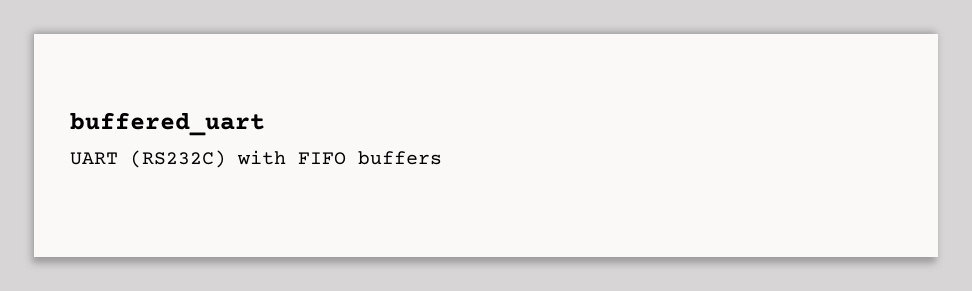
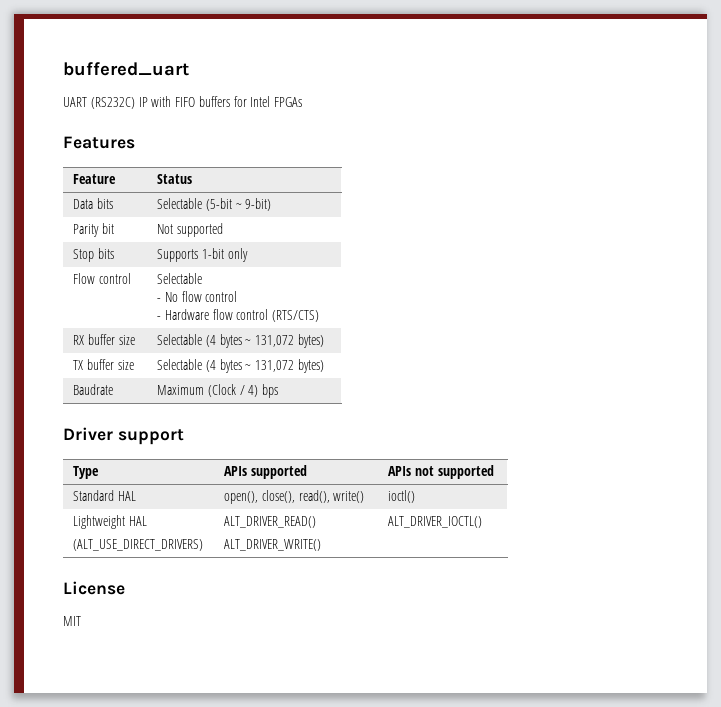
(226, 159) none -> [138,97,148,107] IP
(442, 158) none -> [233,96,303,107] [63,136,135,149] [73,174,117,184] [157,174,193,184] [73,198,113,209] [157,198,272,211] [73,223,114,237] [157,223,223,237] [73,248,114,262] [157,248,248,262] [73,273,131,284] [157,273,203,284] [157,291,238,302] [157,309,320,322] [73,334,135,345] [157,334,324,348] [73,359,134,370] [157,359,324,373] [73,384,114,395] [157,384,279,398] [63,427,184,445] [73,466,100,479] [224,465,307,479] [388,465,494,479] [73,490,136,501] [224,490,365,504] [388,490,416,503] [73,515,147,529] [73,539,204,551] [224,516,317,528] [224,539,322,551] [388,516,483,528] [63,581,125,595] [63,616,81,626] for Intel FPGAs // Features // Feature | Status // Data bits | Selectable (5-bit ~ 9-bit) // Parity bit | Not supported // Stop bits | Supports 1-bit only // Flow control | Selectable // - No flow control // - Hardware flow control (RTS/CTS) // RX buffer size | Selectable (4 bytes ~ 131,072 bytes) // TX buffer size | Selectable (4 bytes ~ 131,072 bytes) // Baudrate | Maximum (Clock / 4) bps // Driver support // Type | APIs supported | APIs not supported // Standard HAL | open(), close(), read(), write() | ioctl() // Lightweight HAL // (ALT_USE_DIRECT_DRIVERS) | ALT_DRIVER_READ() // ALT_DRIVER_WRITE() | ALT_DRIVER_IOCTL() // License // MIT

